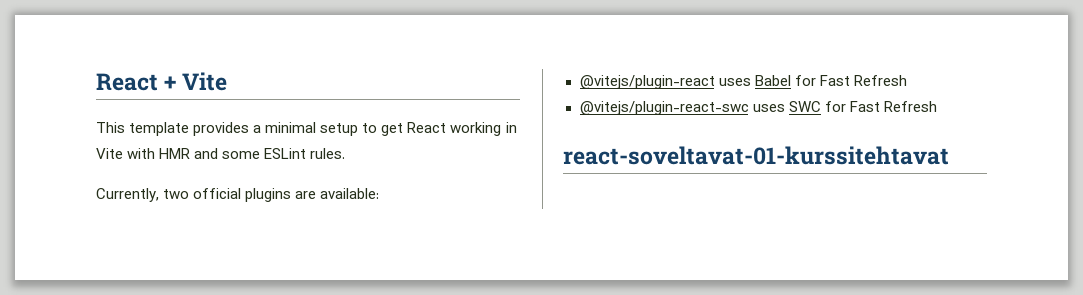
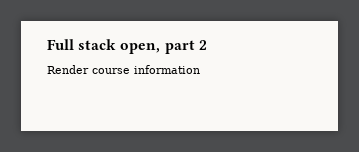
[96,72,228,91] [96,122,517,136] [96,148,346,159] [96,188,380,202] [579,75,907,89] [579,101,937,115] [563,146,949,165] React + Vite // This template provides a minimal setup to get React working in Vite with HMR and some ESLint rules. // Currently, two official plugins are available: // @vitejs/plugin-react uses Babel for Fast Refresh // @vitejs/plugin-react-swc uses SWC for Fast Refresh // react-soveltavat-01-kurssitehtavat -> [47,39,207,54] [47,65,200,74] Full stack open, part 2 // Render course information

